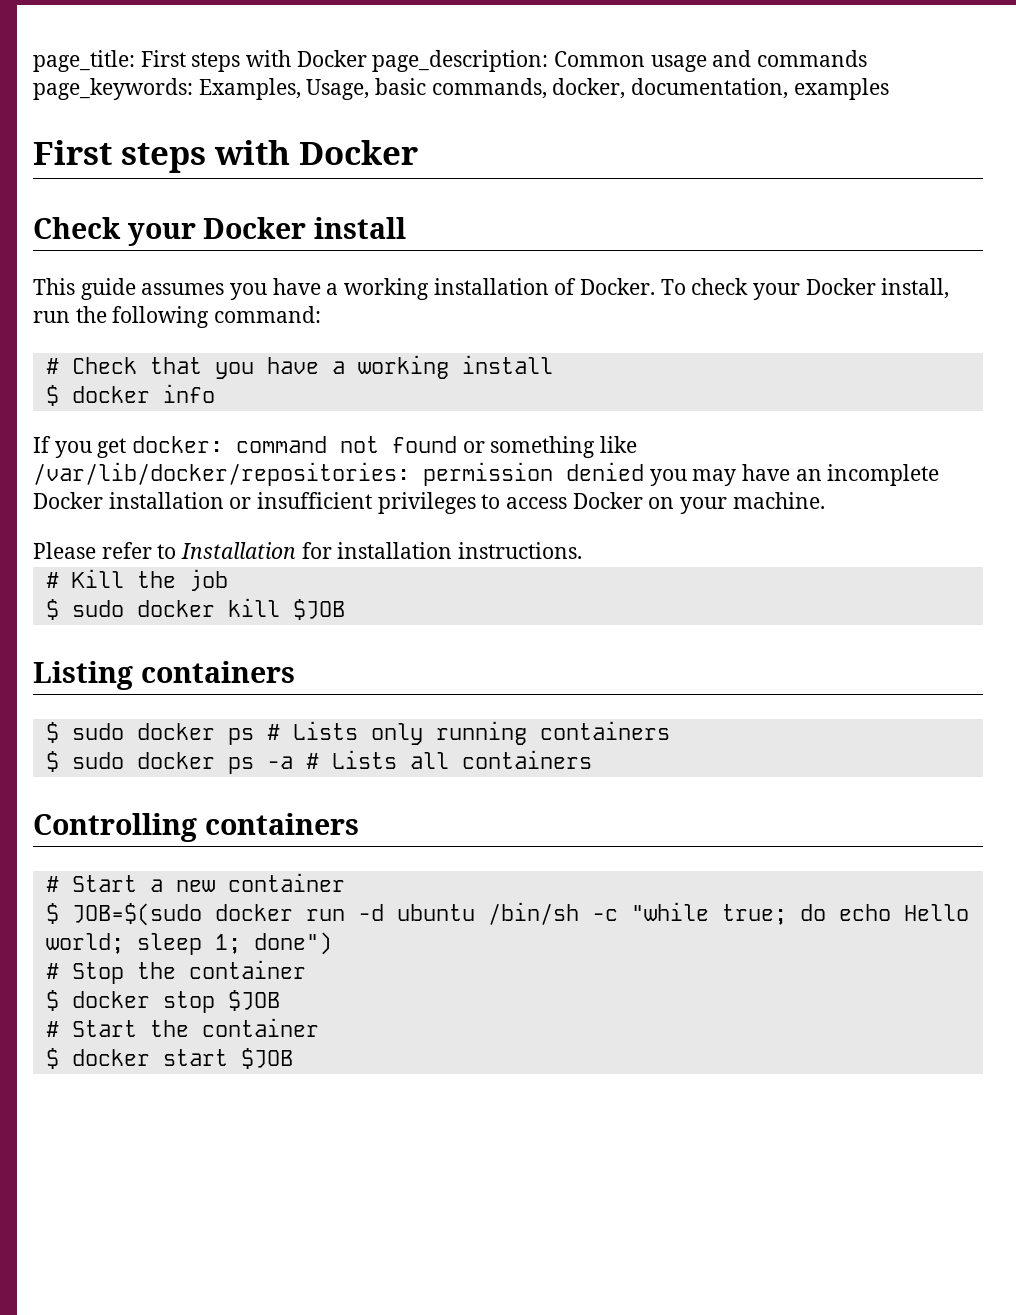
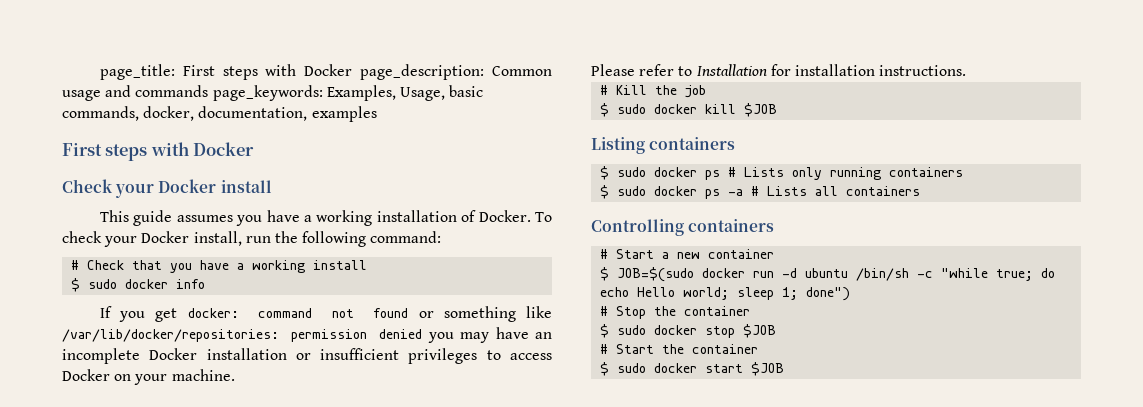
(59, 395) none -> [88,279,118,289] sudo
(59, 1000) none -> [617,325,647,335] sudo
(59, 1058) none -> [617,363,647,373] sudo

